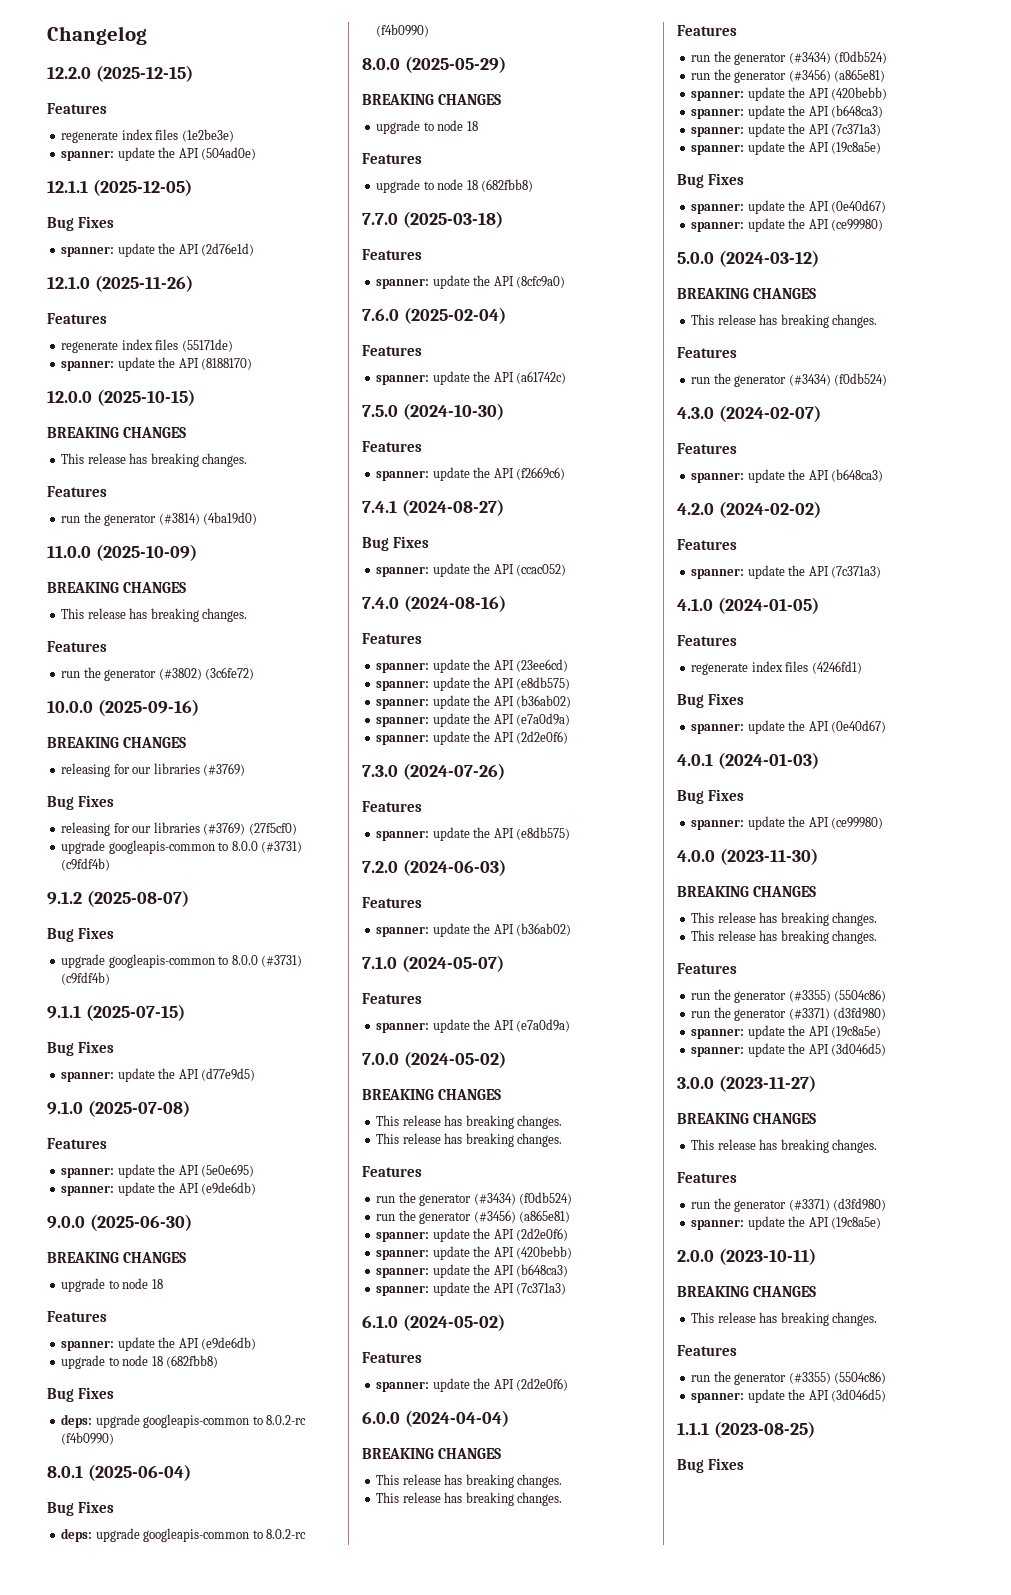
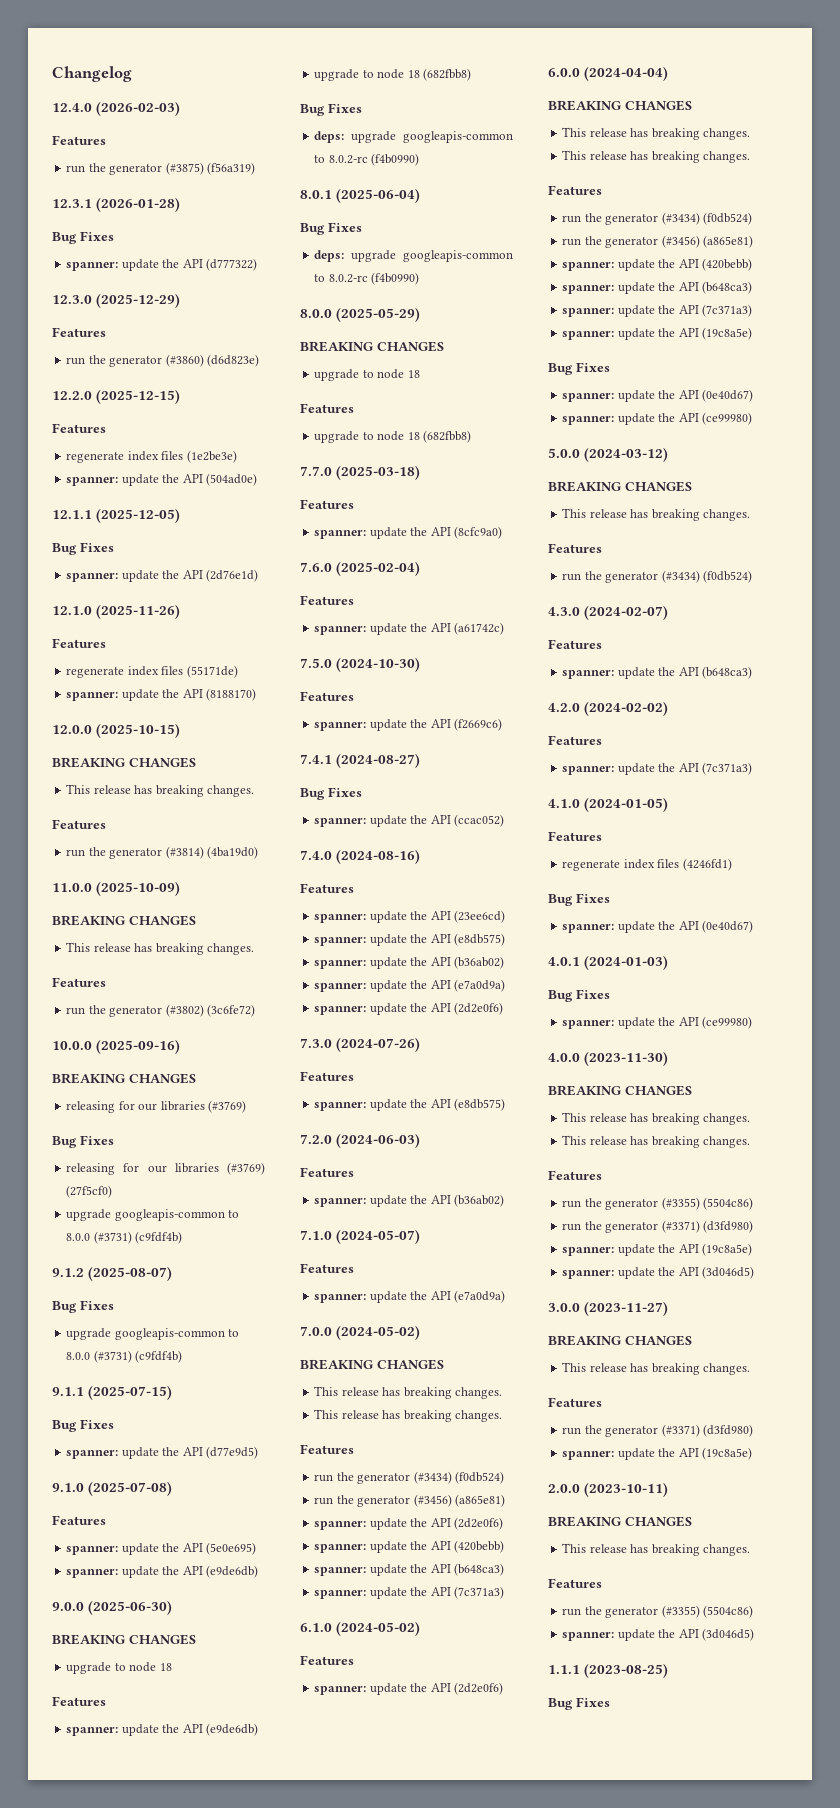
(147, 35) none -> [52,102,181,116] [52,135,106,145] [66,162,256,175] [52,198,181,212] [52,231,114,244] [66,258,258,271] [52,294,181,308] [52,327,106,337] [66,354,260,367] // 12.4.0 (2026-02-03) // Features // run the generator (#3875) (f56a319) // 12.3.1 (2026-01-28) // Bug Fixes // spanner: update the API (d777322) // 12.3.0 (2025-12-29) // Features // run the generator (#3860) (d6d823e)

